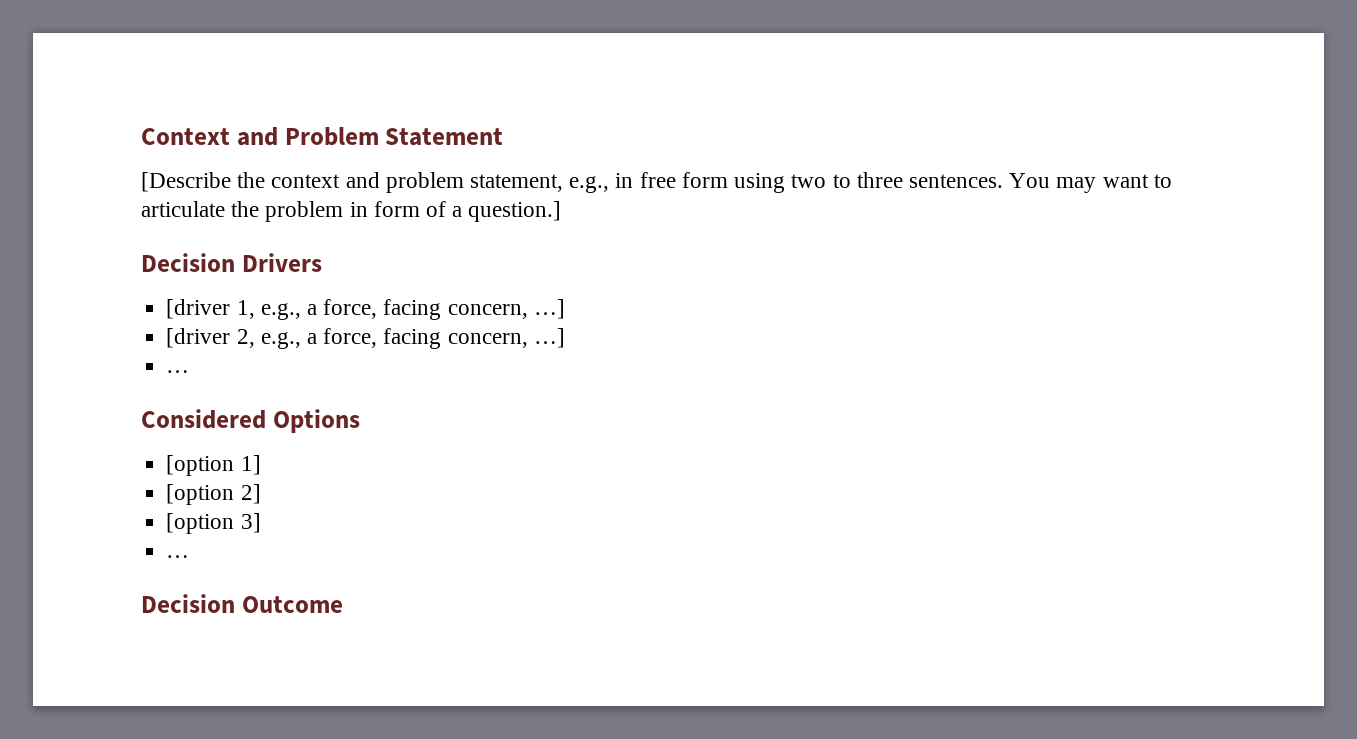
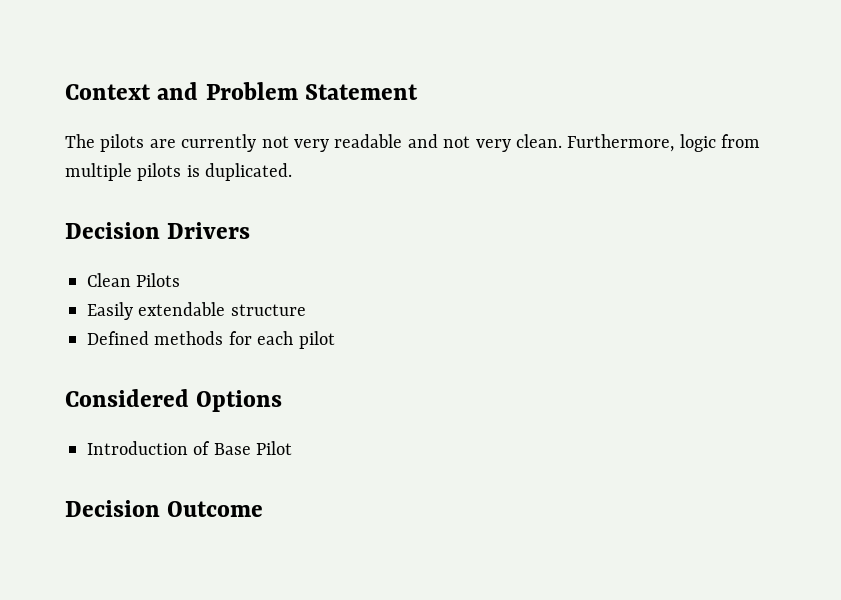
[141,172,1172,193] [141,201,562,222] [141,253,322,272] [166,299,565,320] [166,328,565,349] [166,370,190,373] [141,409,360,433] [166,455,261,476] [166,484,261,505] [166,513,261,534] [166,555,190,558] [Describe the context and problem statement, e.g., in free form using two to three sentences. You may want to articulate the problem in form of a question.] // Decision Drivers // [driver 1, e.g., a force, facing concern, …] // [driver 2, e.g., a force, facing concern, …] // … // Considered Options // [option 1] // [option 2] // [option 3] // … -> [65,134,761,152] [65,163,293,181] [65,222,251,239] [87,273,181,287] [87,302,306,320] [87,331,335,349] [65,389,283,412] [87,441,293,455] The pilots are currently not very readable and not very clean. Furthermore, logic from multiple pilots is duplicated. // Decision Drivers // Clean Pilots // Easily extendable structure // Defined methods for each pilot // Considered Options // Introduction of Base Pilot

